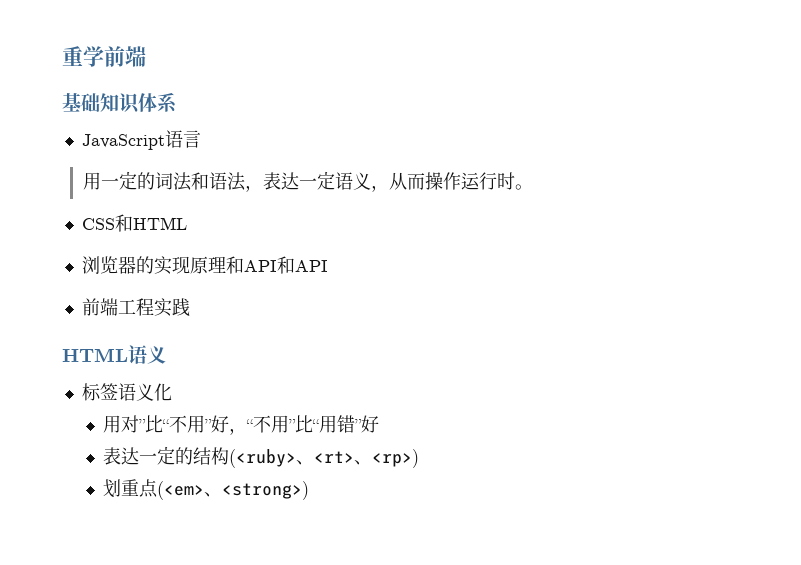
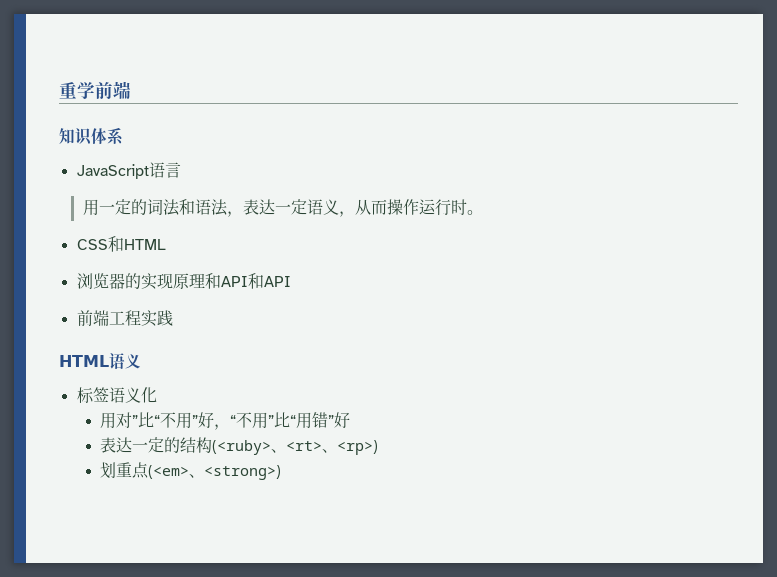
[62,93,100,112] 基础 -> (131, 90) none

